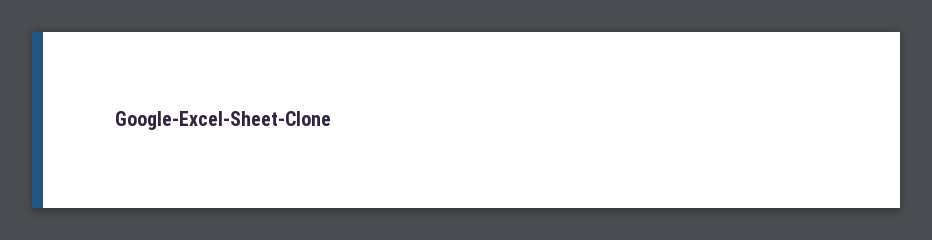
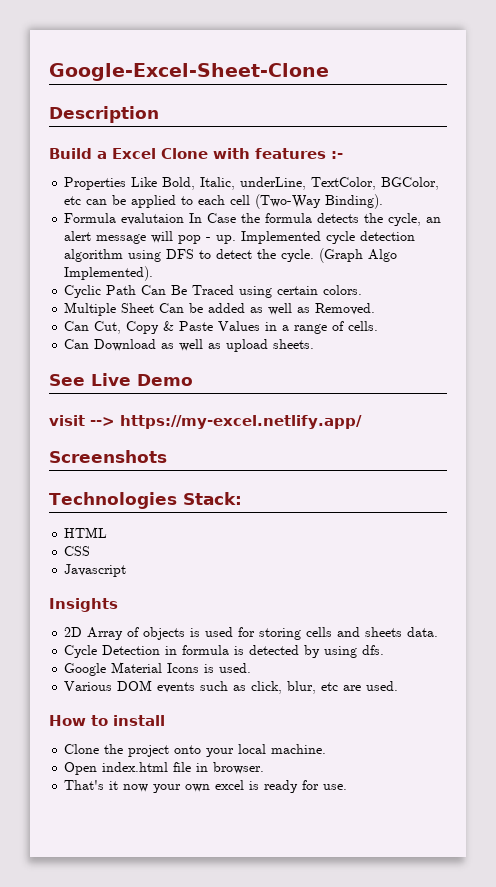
(331, 120) none -> [49,106,159,123] [49,148,343,159] [64,177,440,190] [64,194,384,209] [64,213,442,226] [64,231,416,244] [64,248,398,263] [64,266,154,281] [64,285,363,298] [64,302,376,316] [64,321,379,334] [64,339,315,352] [49,373,193,386] [49,415,362,429] [49,450,167,463] [49,492,242,509] [64,527,108,538] [64,546,91,556] [64,564,127,577] [49,598,118,612] [64,627,439,640] [64,645,385,658] [64,662,252,676] [64,680,399,694] [49,715,165,726] [64,744,327,757] [64,762,265,775] [64,780,348,793] // Description // Build a Excel Clone with features :- // Properties Like Bold, Italic, underLine, TextColor, BGColor, etc can be applied to each cell (Two-Way Binding). // Formula evalutaion In Case the formula detects the cycle, an alert message will pop - up. Implemented cycle detection algorithm using DFS to detect the cycle. (Graph Algo Implemented). // Cyclic Path Can Be Traced using certain colors. // Multiple Sheet Can be added as well as Removed. // Can Cut, Copy & Paste Values in a range of cells. // Can Download as well as upload sheets. // See Live Demo // visit --> https://my-excel.netlify.app/ // Screenshots // Technologies Stack: // HTML // CSS // Javascript // Insights // 2D Array of objects is used for storing cells and sheets data. // Cycle Detection in formula is detected by using dfs. // Google Material Icons is used. // Various DOM events such as click, blur, etc are used. // How to install // Clone the project onto your local machine. // Open index.html file in browser. // That's it now your own excel is ready for use.

